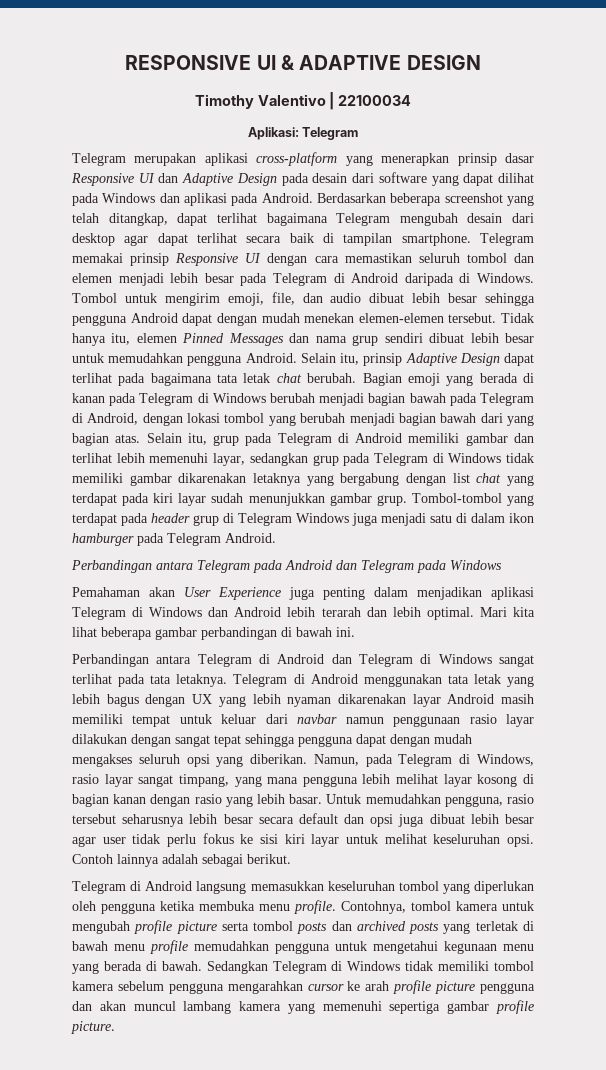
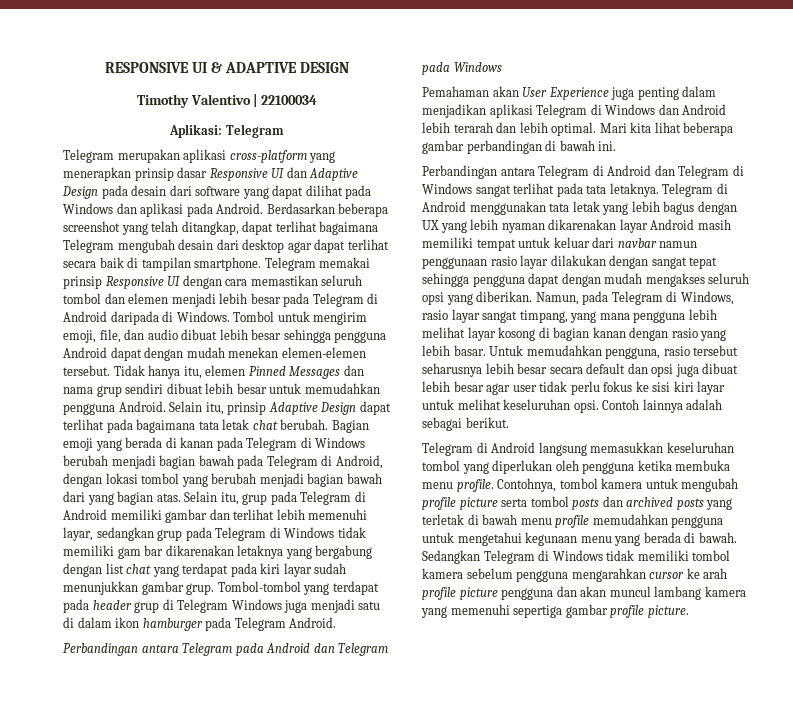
[129,473,172,486] gambar -> [117,545,164,559] gam bar

